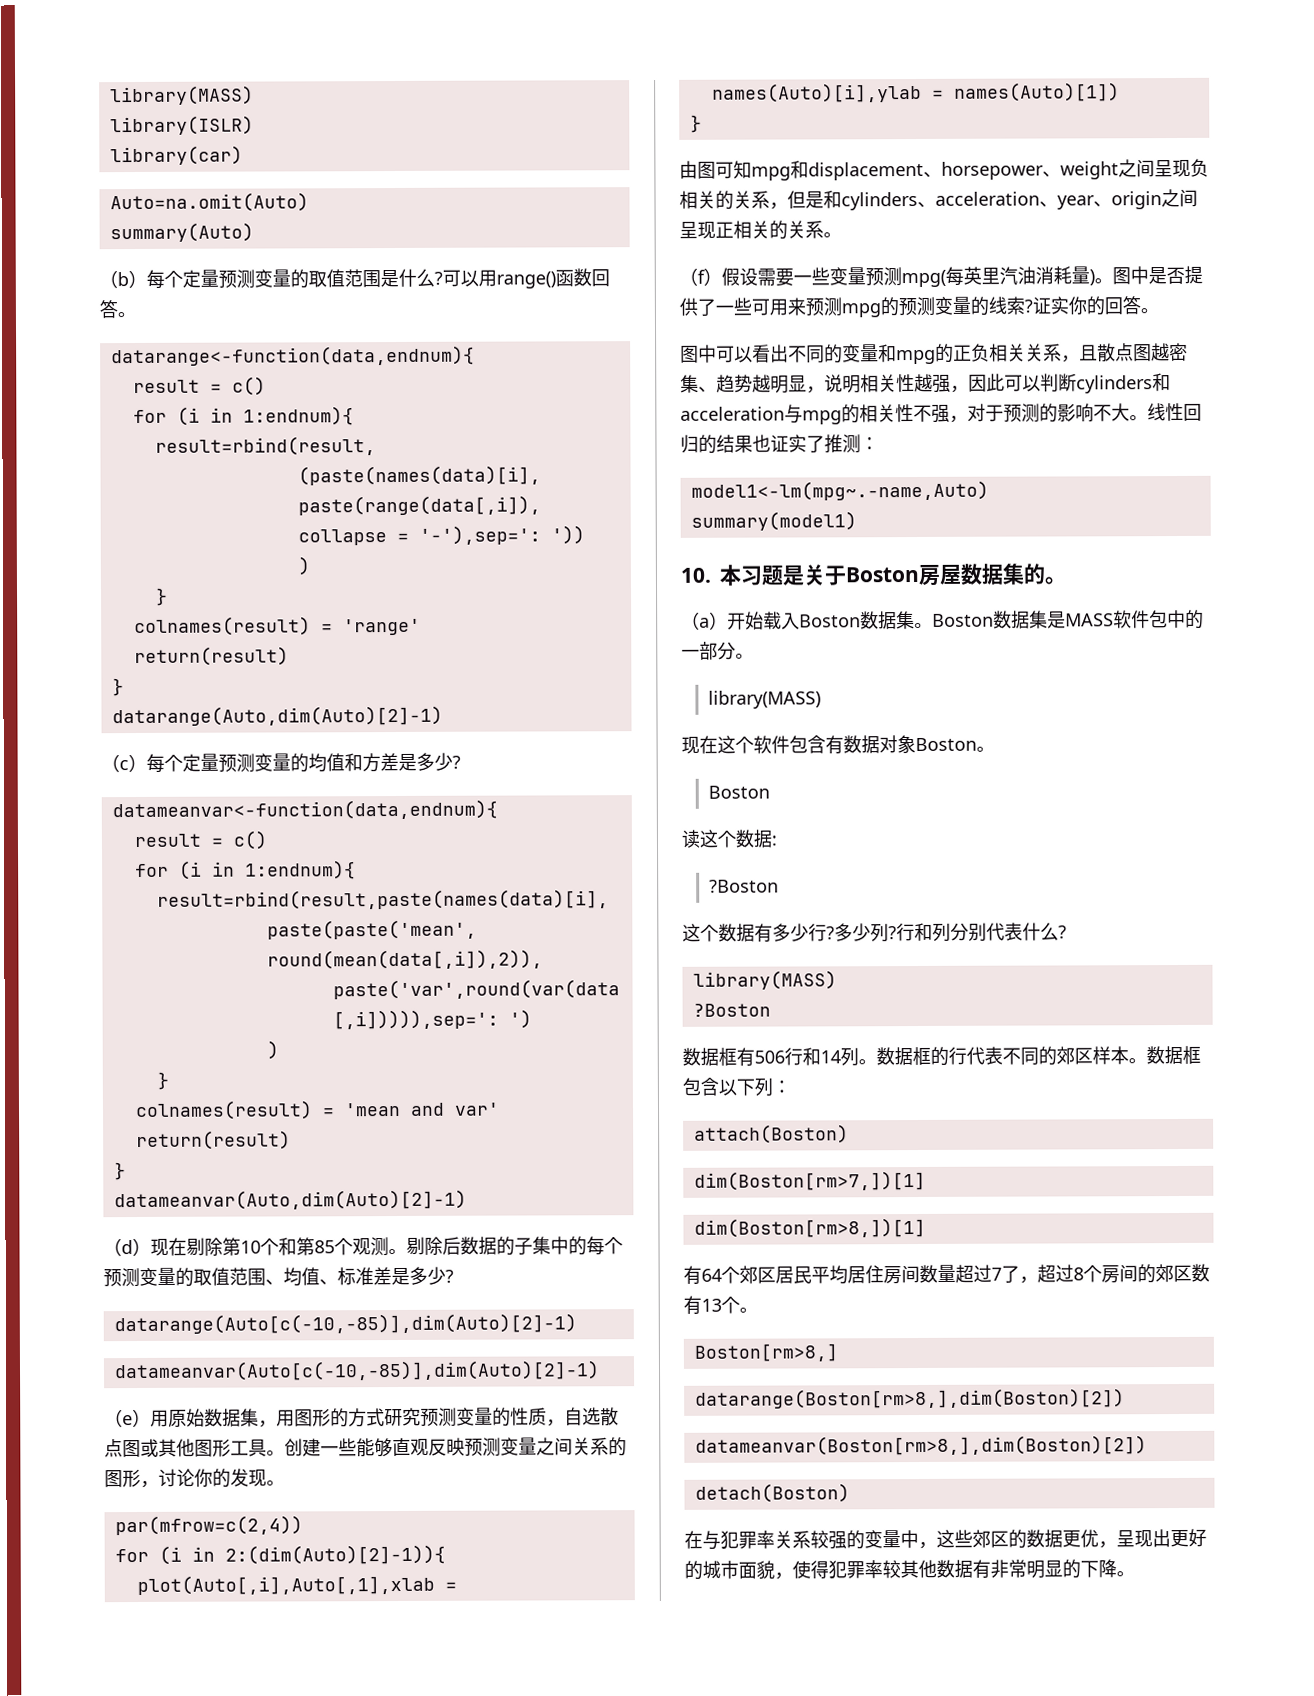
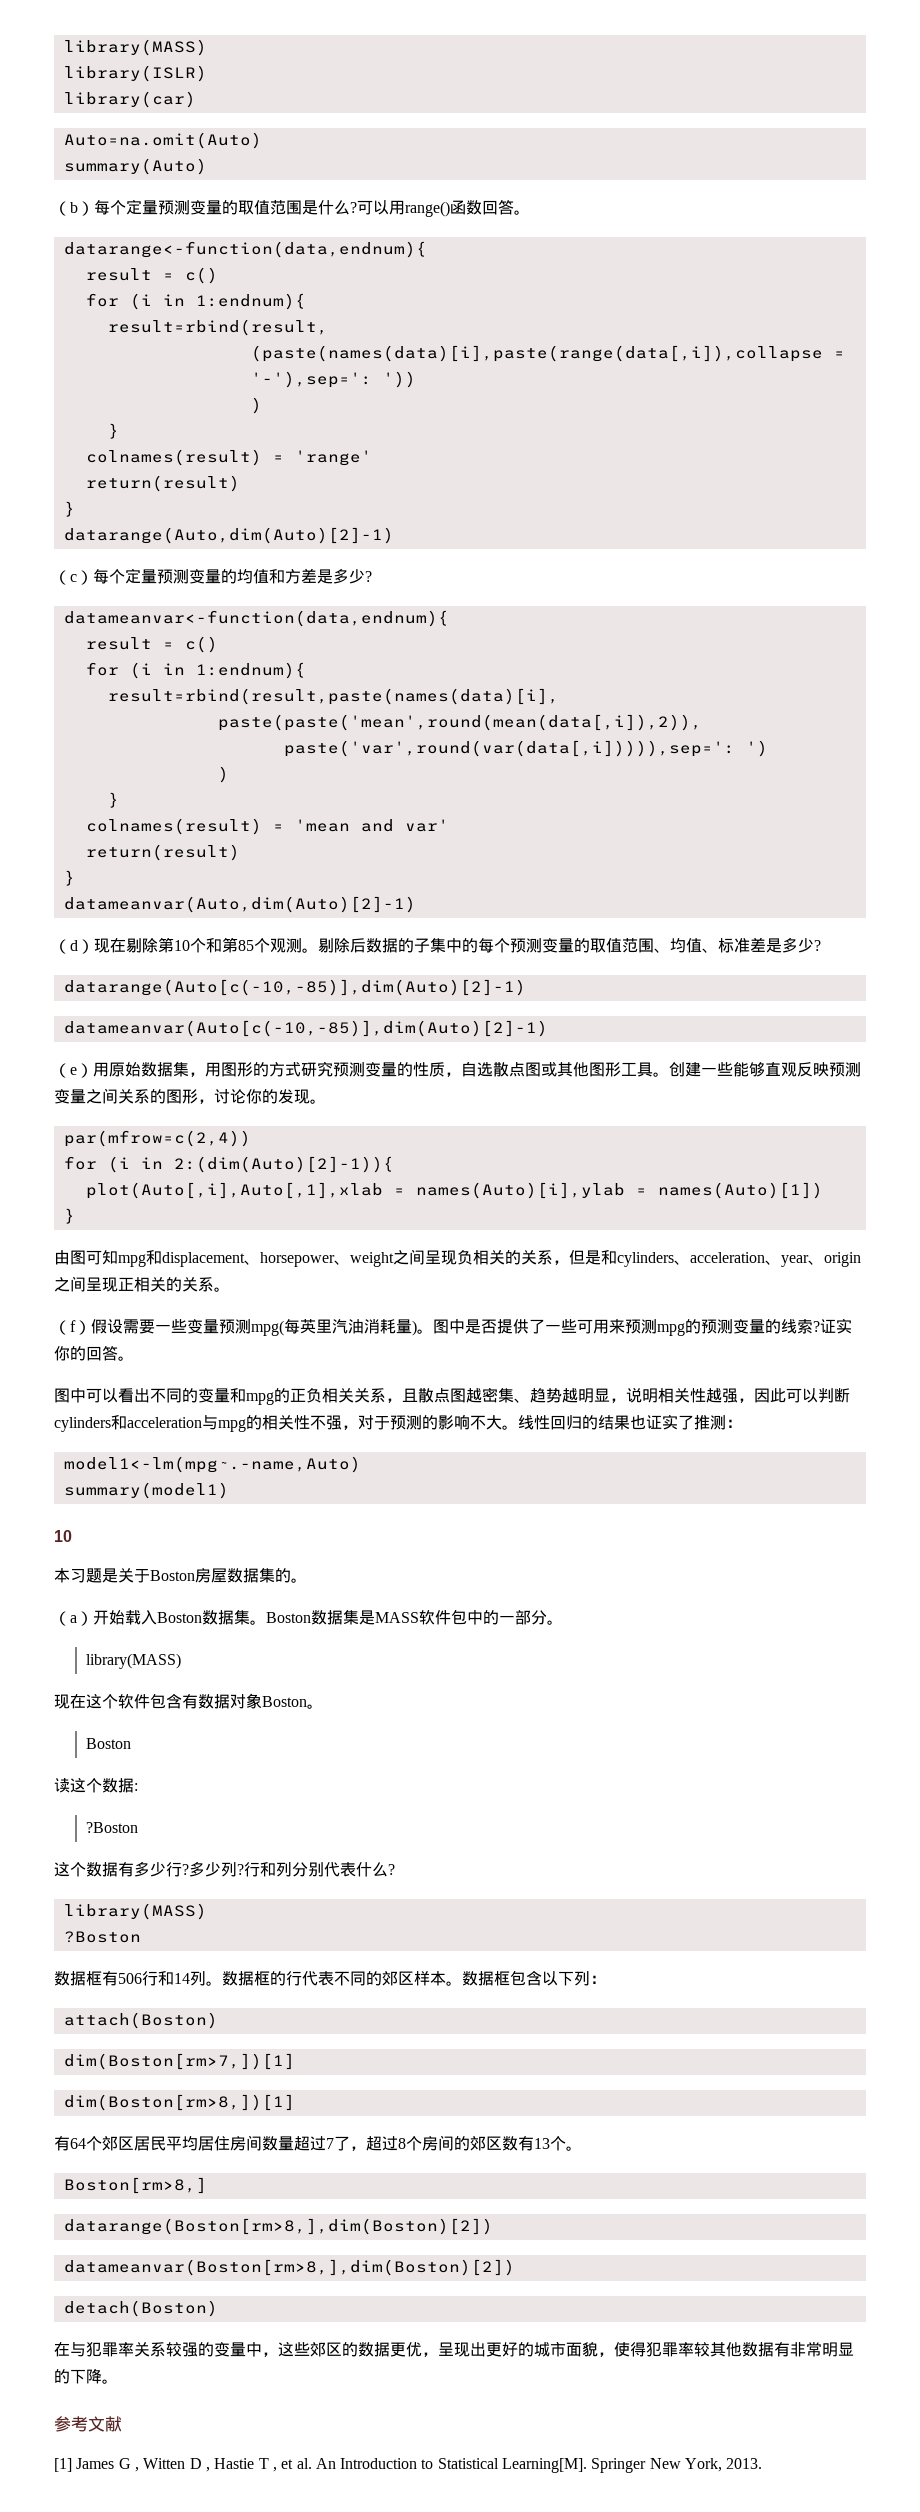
[680,567,711,583] 10. -> [54,1530,72,1542] 10 //
(1135, 1574) none -> [54,2416,122,2432] [54,2458,763,2473] // 参考文献 // [1] James G , Witten D , Hastie T , et al. An Introduction to Statistical Learning[M]. Springer New York, 2013.

